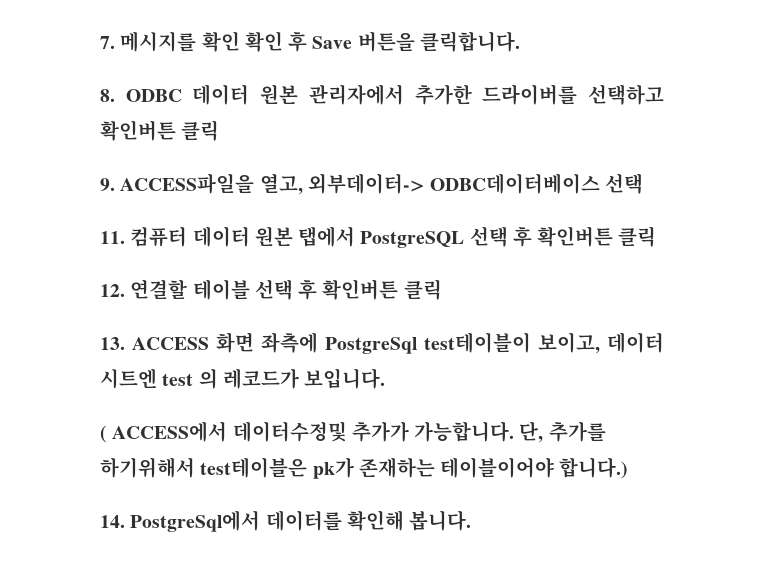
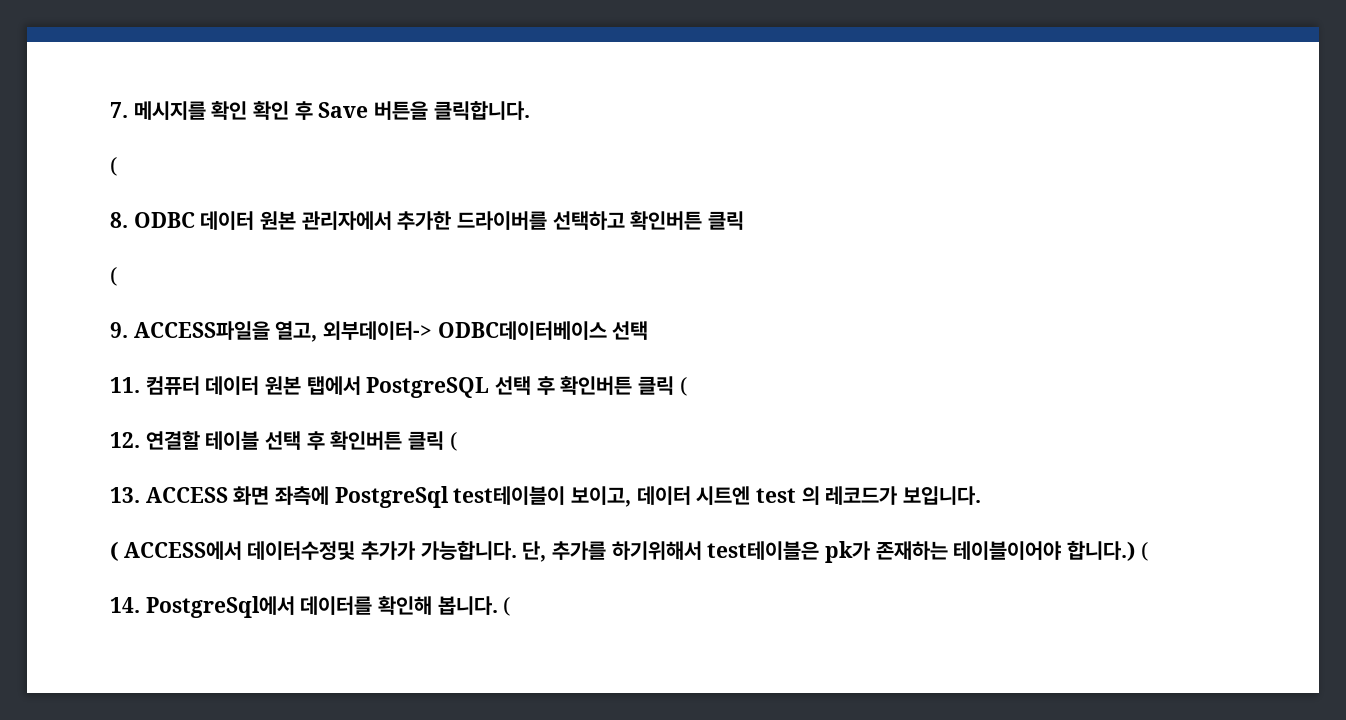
(520, 41) none -> [110,157,117,176] // (
(220, 130) none -> [110,267,117,286] // (
(657, 236) none -> [679,377,687,396] (
(442, 289) none -> [449,432,457,451] (
(629, 468) none -> [1140,542,1148,561] (
(472, 520) none -> [503,597,511,616] (

